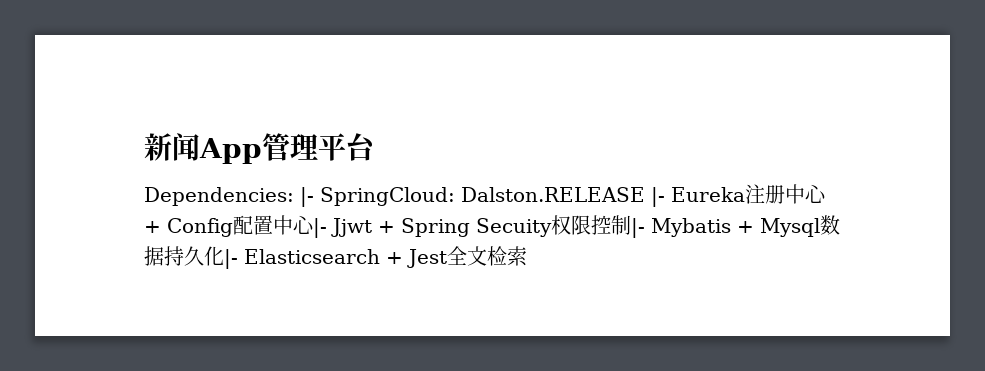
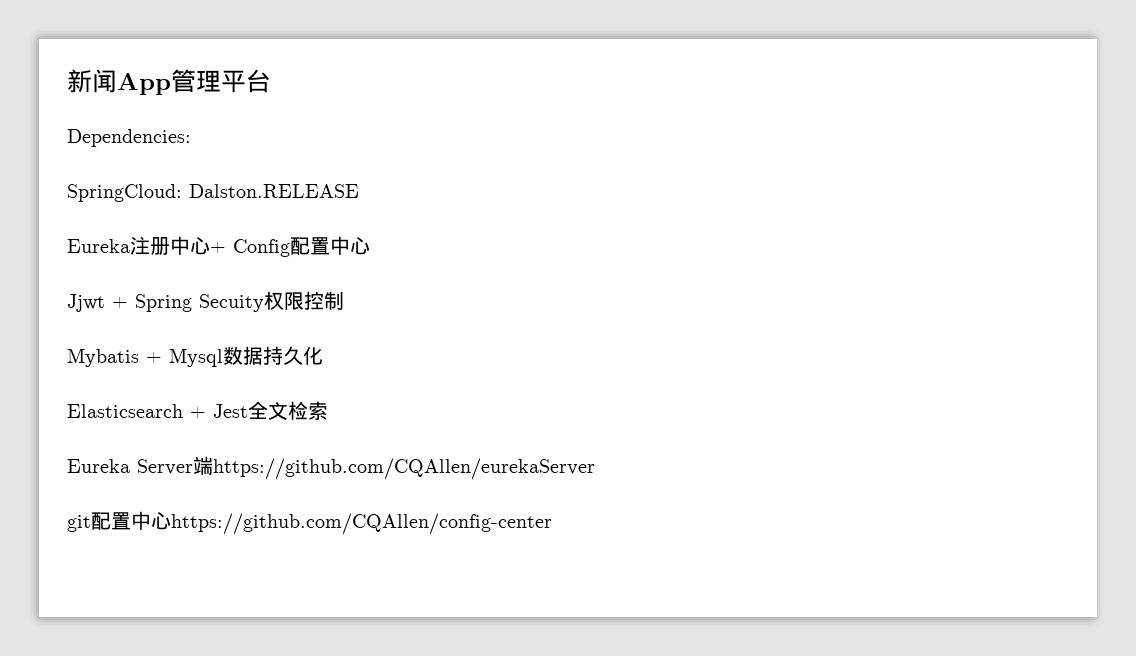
[300,187,314,207] |- -> (191, 138) //
[651,187,665,207] |- -> (359, 191) //
[313,218,327,238] |- -> (370, 246) //
[631,218,645,238] |- -> (344, 300) //
[224,249,238,269] |- -> (323, 355) //
(527, 256) none -> [67,456,595,480] [67,511,552,535] // Eureka Server端https://github.com/CQAllen/eurekaServer // git配置中心https://github.com/CQAllen/config-center

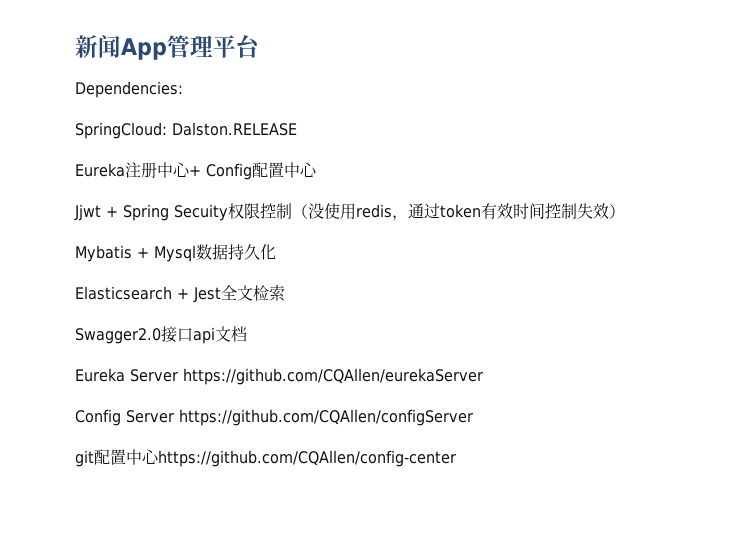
(344, 300) none -> [292,203,625,221] （没使用redis，通过token有效时间控制失效）
(328, 410) none -> [75,326,247,344] // Swagger2.0接口api文档
[193,456,213,475] 端 -> (178, 375) none
(595, 469) none -> [75,409,473,426] // Config Server https://github.com/CQAllen/configServer

